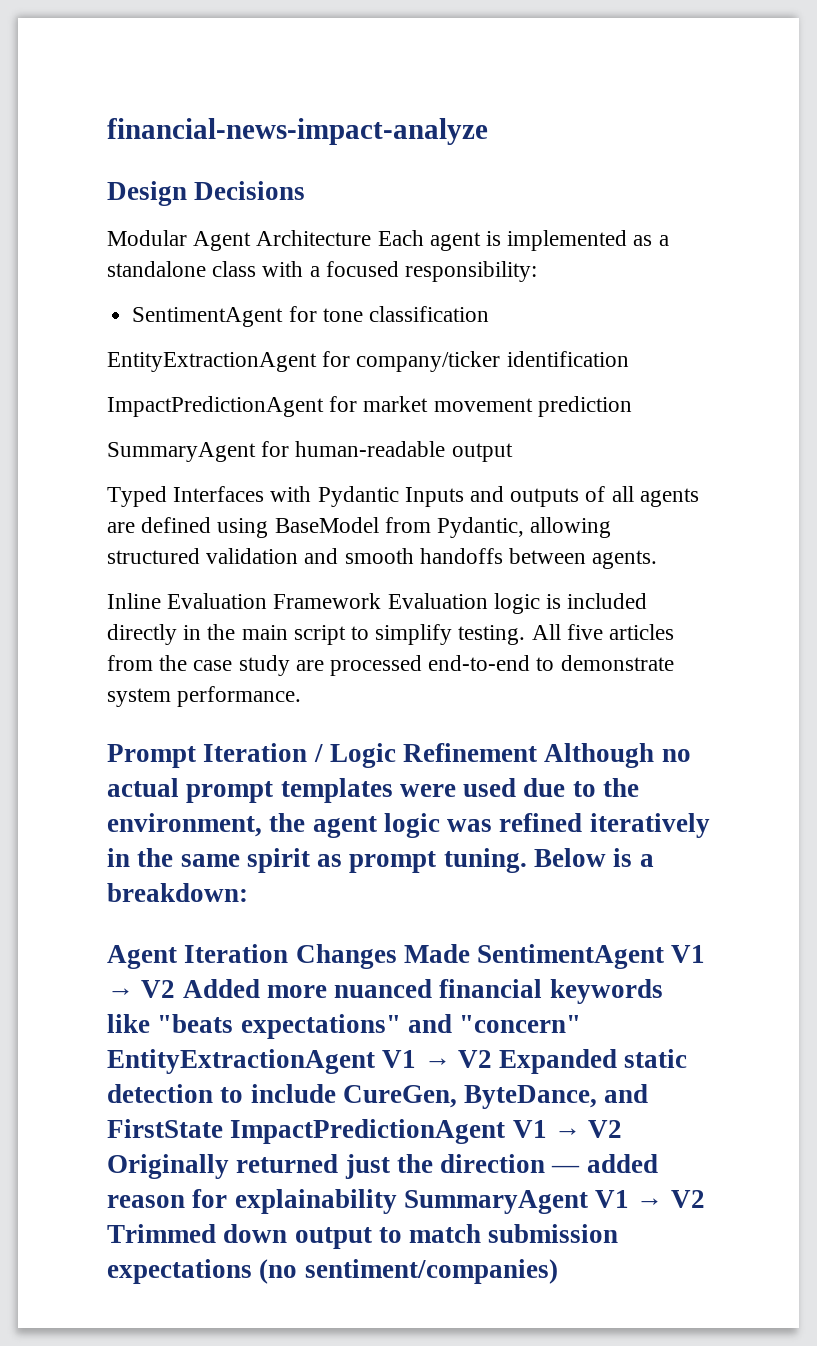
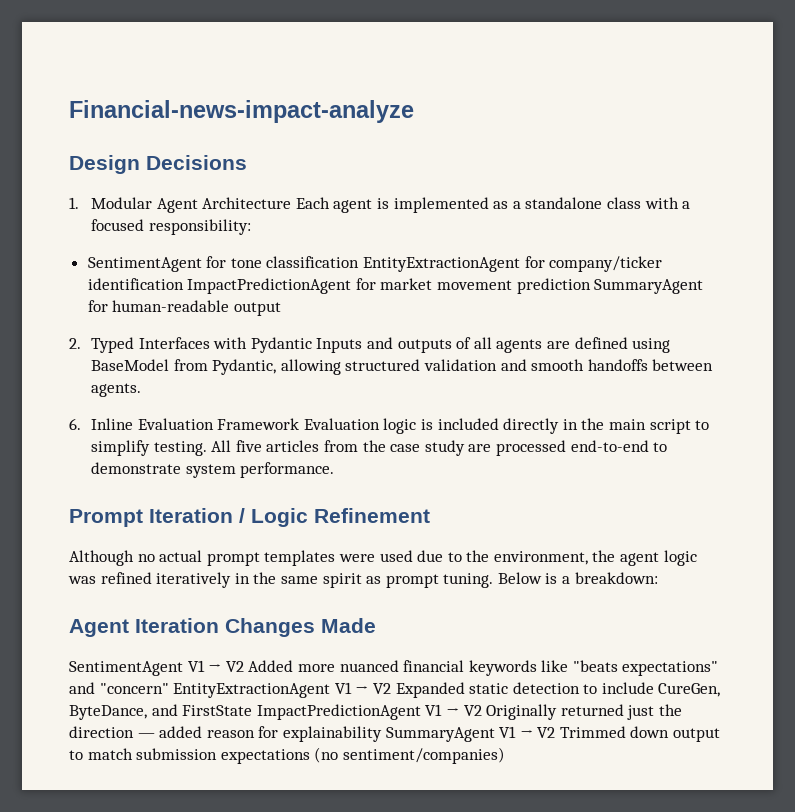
[107,118,488,145] financial-news-impact-analyze -> [69,100,414,123] Financial-news-impact-analyze
(306, 190) none -> [69,197,79,209] 1.
(489, 314) // -> (360, 262) none
(629, 359) // -> (184, 284) none
(632, 406) // -> (591, 286) none
(513, 452) none -> [69,338,81,349] 2.
(658, 559) none -> [69,418,81,430] 6.
(538, 752) none -> (430, 515) //
(470, 953) none -> (376, 625) //

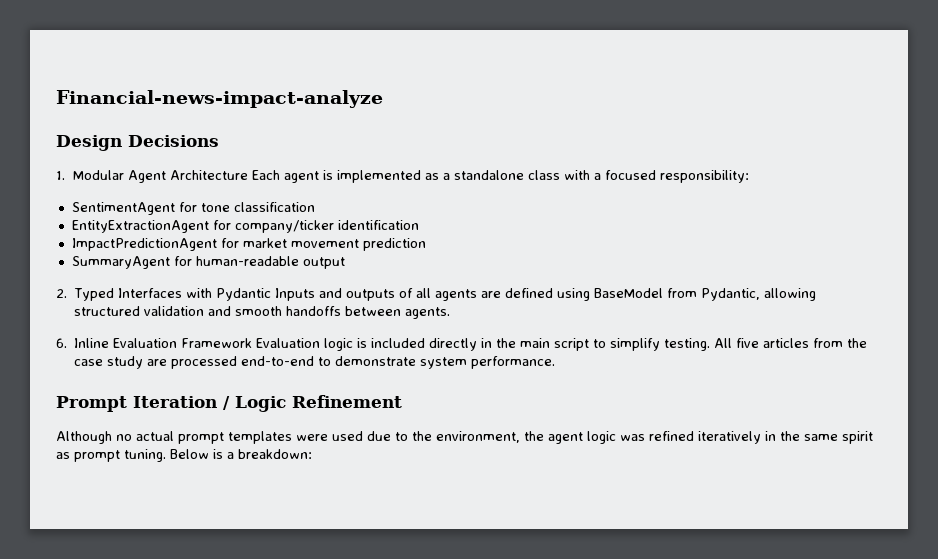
(360, 262) none -> (315, 207) //
(184, 284) none -> (419, 225) //
(591, 286) none -> (426, 244) //
[69,618,376,637] [69,660,719,676] [69,682,721,698] [69,704,682,720] [69,726,721,742] [69,747,505,764] // Agent Iteration Changes Made // SentimentAgent V1 → V2 Added more nuanced financial keywords like "beats expectations" and "concern" EntityExtractionAgent V1 → V2 Expanded static detection to include CureGen, ByteDance, and FirstState ImpactPredictionAgent V1 → V2 Originally returned just the direction — added reason for explainability SummaryAgent V1 → V2 Trimmed down output to match submission expectations (no sentiment/companies) -> (312, 454) none

